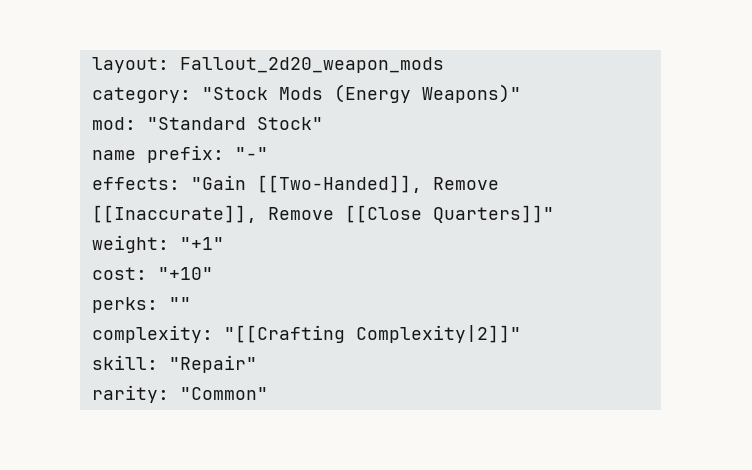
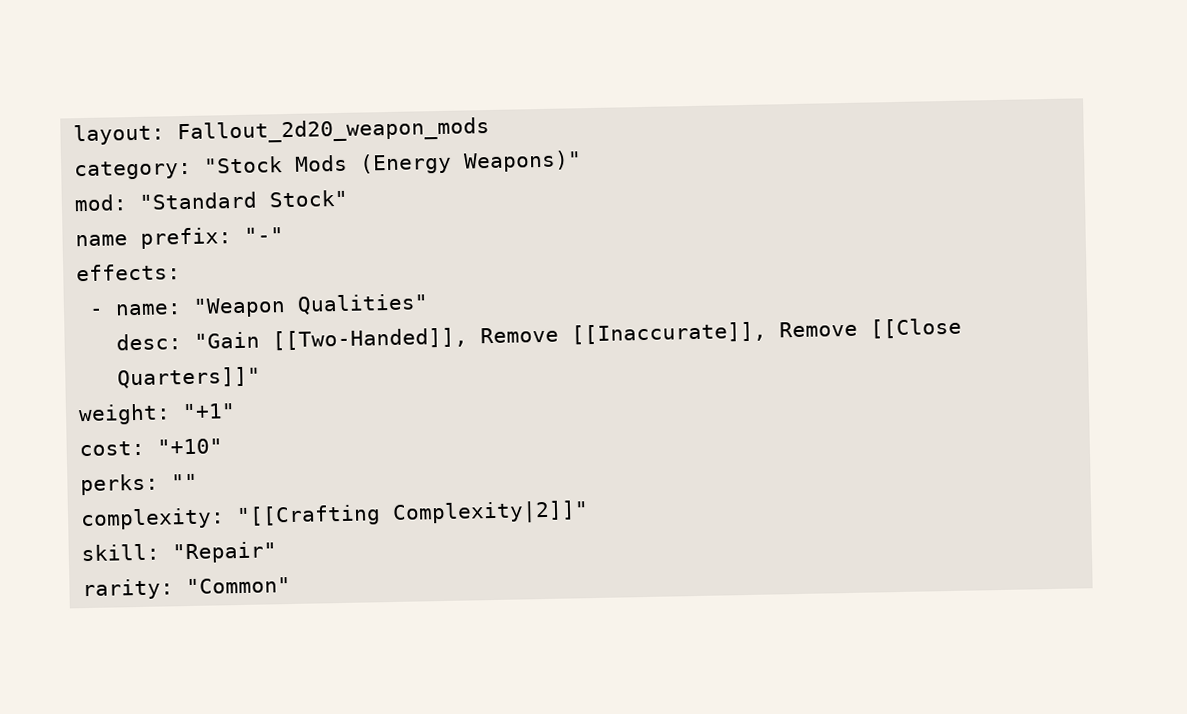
(180, 183) none -> [89,293,430,318] [116,333,183,351] // - name: "Weapon Qualities" // desc:

